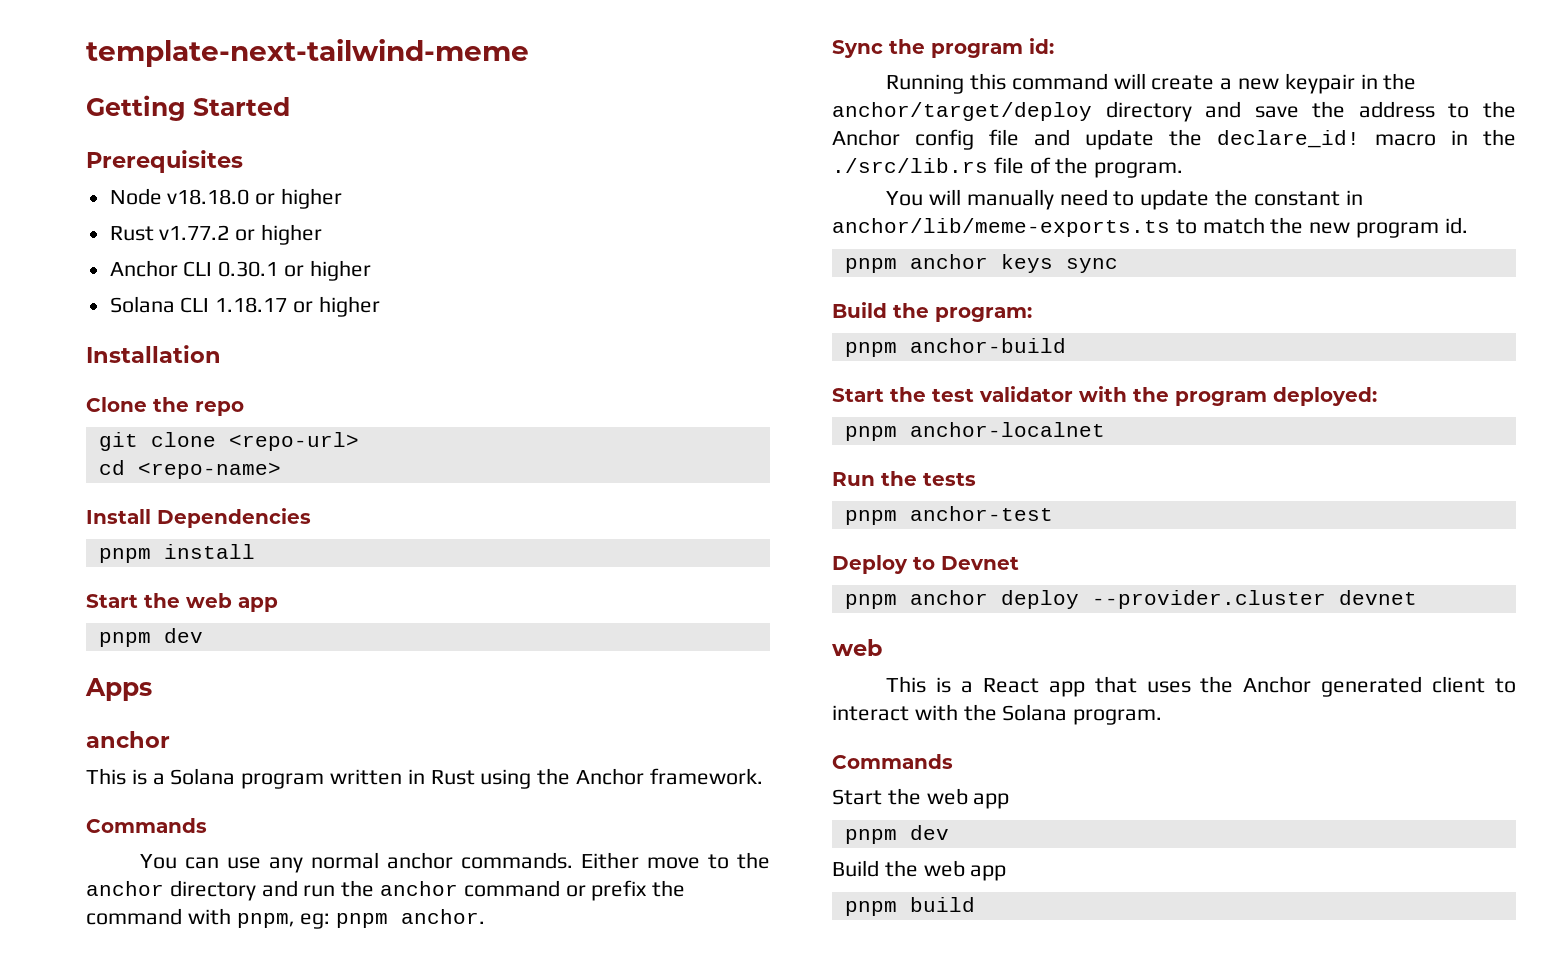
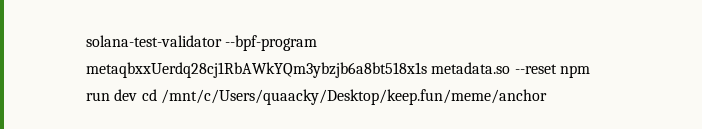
[86,39,529,67] [86,95,290,121] [86,150,243,173] [109,188,343,209] [109,224,323,245] [109,260,371,281] [109,296,380,317] [86,345,221,363] [86,397,244,416] [98,432,359,451] [98,460,281,479] [86,508,311,528] [98,544,255,563] [86,593,278,612] [98,628,203,647] [85,678,152,701] [86,731,170,748] [86,768,763,789] [86,818,207,833] [140,852,770,873] [86,880,686,901] [86,908,486,929] [832,38,1054,58] [886,73,1417,94] [832,101,1516,122] [832,129,1516,150] [832,157,1184,178] [886,189,1363,210] [832,217,1468,238] [844,254,1118,273] [832,302,1032,322] [844,338,1066,357] [832,386,1377,406] [844,422,1105,441] [832,471,976,486] [844,506,1053,525] [832,555,1019,574] [844,590,1417,609] [832,639,883,656] [886,676,1516,697] [832,704,1163,725] [832,754,953,769] [832,788,1010,809] [844,825,949,844] [832,860,1007,881] [844,897,975,916] template-next-tailwind-meme // Getting Started // Prerequisites // Node v18.18.0 or higher // Rust v1.77.2 or higher // Anchor CLI 0.30.1 or higher // Solana CLI 1.18.17 or higher // Installation // Clone the repo // git clone <repo-url> // cd <repo-name> // Install Dependencies // pnpm install // Start the web app // pnpm dev // Apps // anchor // This is a Solana program written in Rust using the Anchor framework. // Commands // You can use any normal anchor commands. Either move to the anchor directory and run the anchor command or prefix the command with pnpm, eg: pnpm anchor. // Sync the program id: // Running this command will create a new keypair in the anchor/target/deploy directory and save the address to the Anchor config file and update the declare_id! macro in the ./src/lib.rs file of the program. // You will manually need to update the constant in anchor/lib/meme-exports.ts to match the new program id. // pnpm anchor keys sync // Build the program: // pnpm anchor-build // Start the test validator with the program deployed: // pnpm anchor-localnet // Run the tests // pnpm anchor-test // Deploy to Devnet // pnpm anchor deploy --provider.cluster devnet // web // This is a React app that uses the Anchor generated client to interact with the Solana program. // Commands // Start the web app // pnpm dev // Build the web app // pnpm build -> [86,35,318,51] [86,62,590,78] [86,89,547,105] solana-test-validator --bpf-program metaqbxxUerdq28cj1RbAWkYQm3ybzjb6a8bt518x1s metadata.so --reset npm run dev cd /mnt/c/Users/quaacky/Desktop/keep.fun/meme/anchor

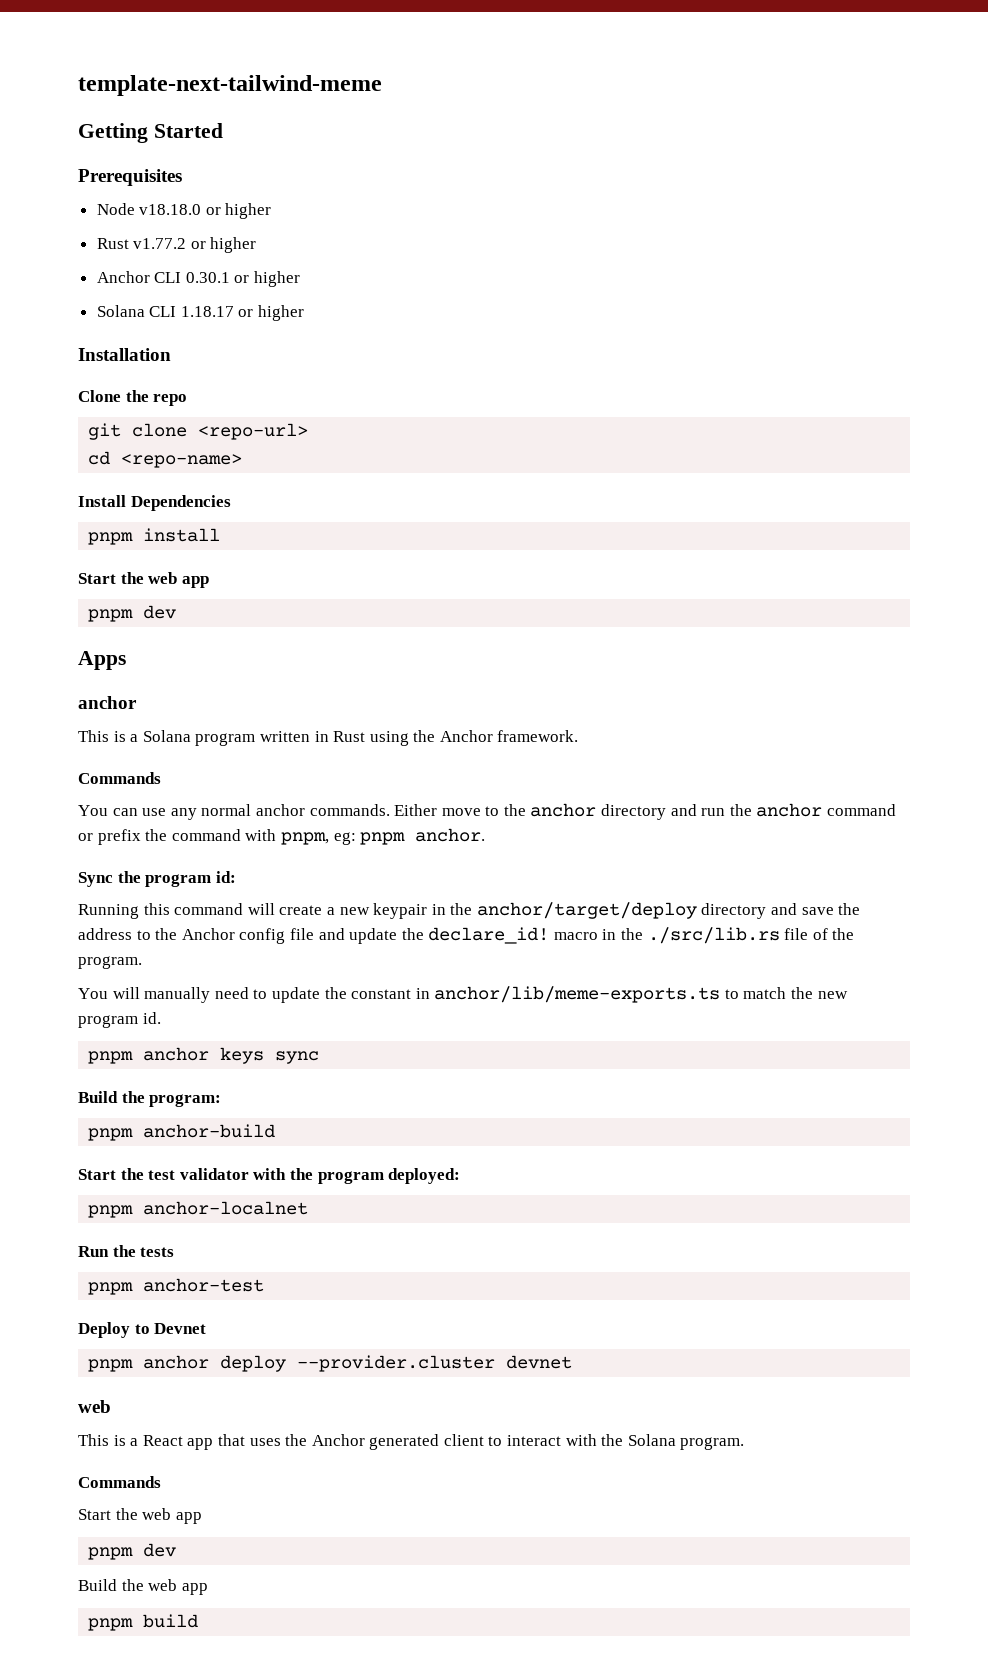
[86,35,318,51] [86,62,590,78] [86,89,547,105] solana-test-validator --bpf-program metaqbxxUerdq28cj1RbAWkYQm3ybzjb6a8bt518x1s metadata.so --reset npm run dev cd /mnt/c/Users/quaacky/Desktop/keep.fun/meme/anchor -> [78,75,382,96] [78,123,223,143] [78,169,182,186] [96,203,272,219] [96,237,257,253] [96,271,301,287] [96,305,305,321] [78,348,171,361] [78,390,188,406] [88,423,309,440] [88,451,243,468] [78,495,231,511] [88,528,221,545] [78,572,209,588] [88,605,177,622] [78,651,126,670] [78,696,137,709] [78,730,579,746] [78,772,161,784] [78,803,897,820] [78,828,486,845] [78,871,236,887] [78,902,861,919] [78,927,855,944] [78,956,142,969] [78,986,848,1003] [78,1012,161,1028] [88,1047,320,1064] [78,1091,222,1107] [88,1124,276,1141] [78,1168,461,1184] [88,1201,309,1218] [78,1245,175,1257] [88,1278,265,1295] [78,1322,207,1338] [88,1355,573,1372] [78,1400,111,1413] [78,1434,745,1450] [78,1476,161,1488] [78,1508,202,1524] [88,1543,177,1560] [78,1579,208,1595] [88,1614,199,1631] template-next-tailwind-meme // Getting Started // Prerequisites // Node v18.18.0 or higher // Rust v1.77.2 or higher // Anchor CLI 0.30.1 or higher // Solana CLI 1.18.17 or higher // Installation // Clone the repo // git clone <repo-url> // cd <repo-name> // Install Dependencies // pnpm install // Start the web app // pnpm dev // Apps // anchor // This is a Solana program written in Rust using the Anchor framework. // Commands // You can use any normal anchor commands. Either move to the anchor directory and run the anchor command or prefix the command with pnpm, eg: pnpm anchor. // Sync the program id: // Running this command will create a new keypair in the anchor/target/deploy directory and save the address to the Anchor config file and update the declare_id! macro in the ./src/lib.rs file of the program. // You will manually need to update the constant in anchor/lib/meme-exports.ts to match the new program id. // pnpm anchor keys sync // Build the program: // pnpm anchor-build // Start the test validator with the program deployed: // pnpm anchor-localnet // Run the tests // pnpm anchor-test // Deploy to Devnet // pnpm anchor deploy --provider.cluster devnet // web // This is a React app that uses the Anchor generated client to interact with the Solana program. // Commands // Start the web app // pnpm dev // Build the web app // pnpm build

